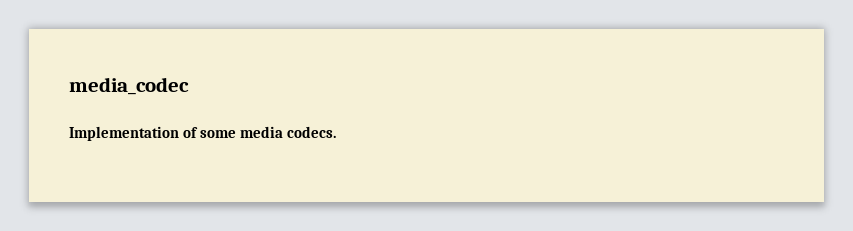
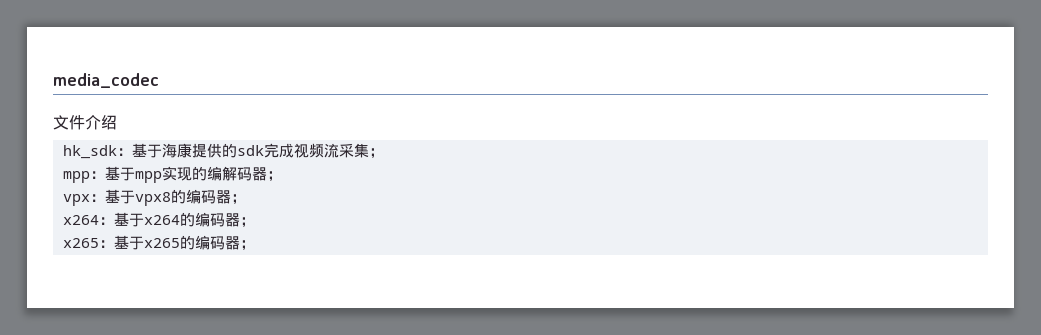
[69,126,337,141] Implementation of some media codecs. -> [53,115,117,130] [62,143,384,159] [62,166,282,183] [62,189,246,206] [62,212,255,227] [62,235,255,250] 文件介绍 // hk_sdk：基于海康提供的sdk完成视频流采集； // mpp：基于mpp实现的编解码器； // vpx：基于vpx8的编码器； // x264：基于x264的编码器； // x265：基于x265的编码器；

